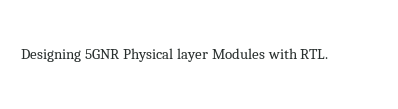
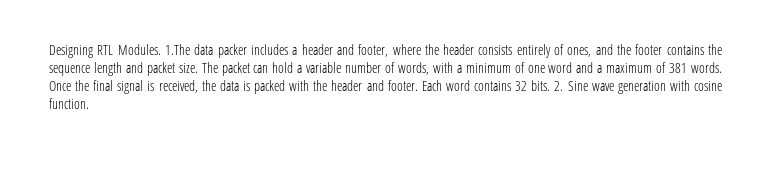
[84,48,329,62] 5GNR Physical layer Modules with RTL. -> [97,44,722,58] [49,62,722,76] [49,80,723,94] [49,98,89,109] RTL Modules. 1.The data packer includes a header and footer, where the header consists entirely of ones, and the footer contains the sequence length and packet size. The packet can hold a variable number of words, with a minimum of one word and a maximum of 381 words. Once the final signal is received, the data is packed with the header and footer. Each word contains 32 bits. 2. Sine wave generation with cosine function.

